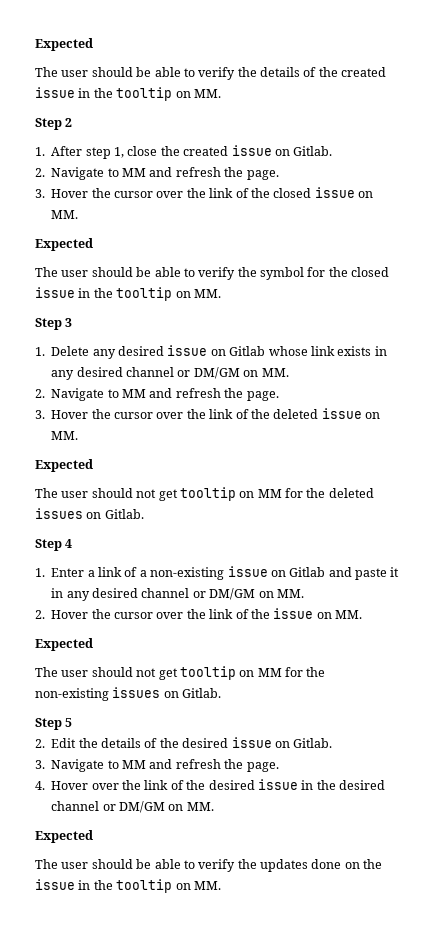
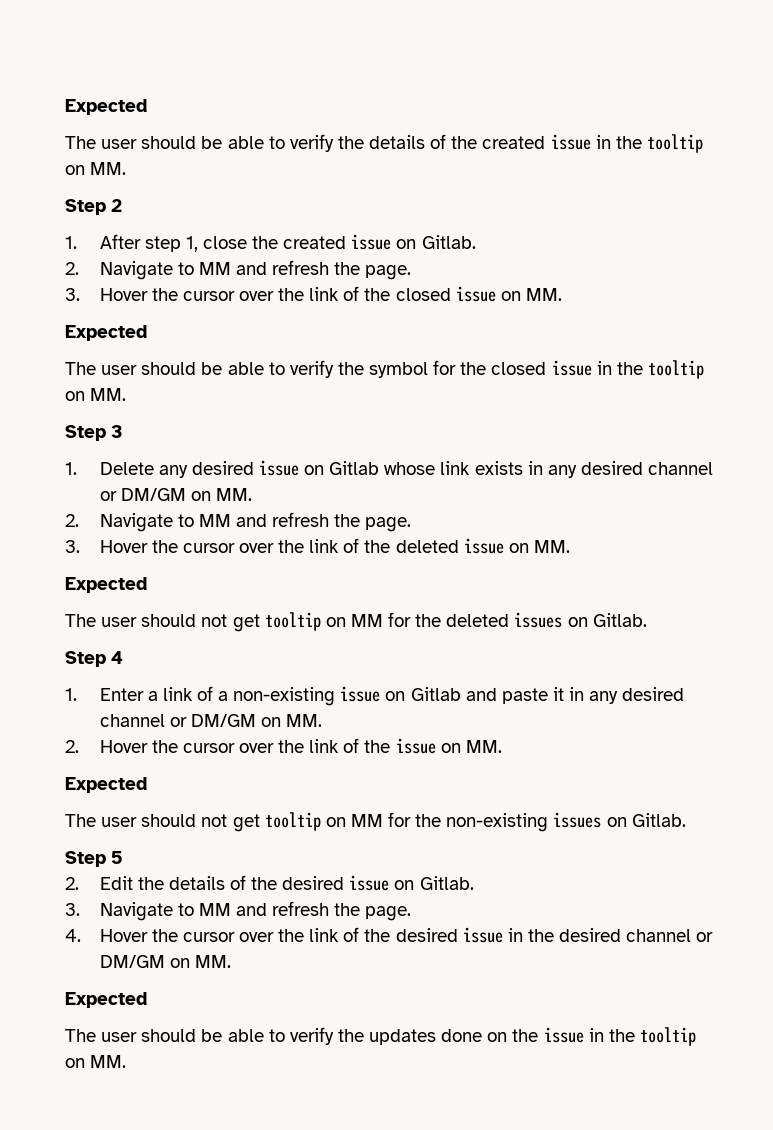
(89, 785) none -> [151,929,235,942] the cursor

